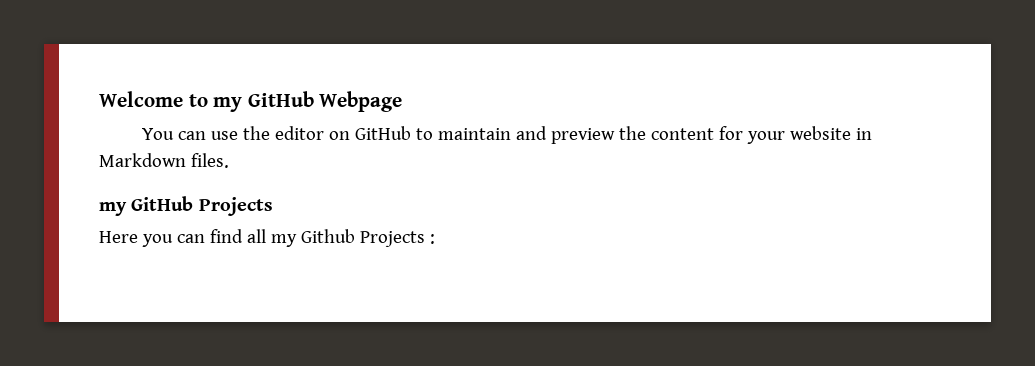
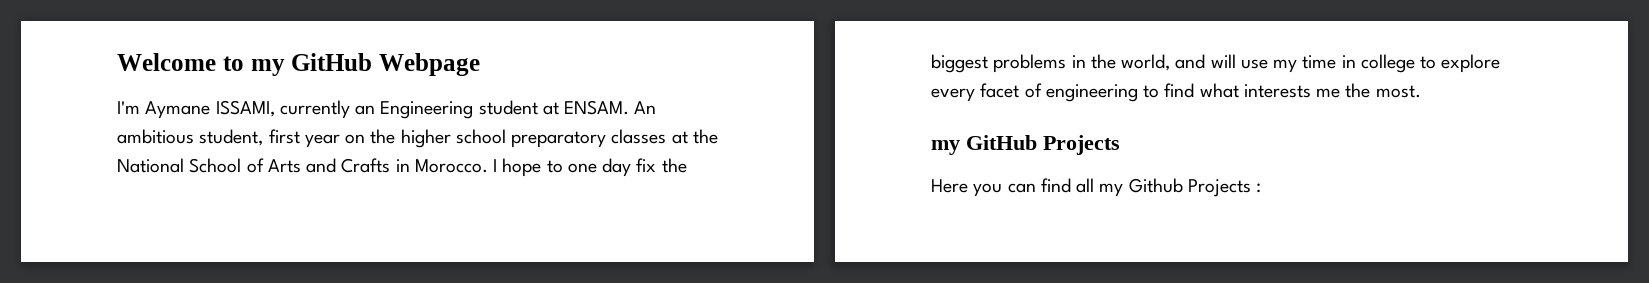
[142,126,873,144] [99,153,229,168] You can use the editor on GitHub to maintain and preview the content for your website in Markdown files. -> [117,100,657,119] [117,129,718,148] [117,158,687,177] [931,54,1501,73] [931,83,1421,102] I'm Aymane ISSAMI, currently an Engineering student at ENSAM. An ambitious student, first year on the higher school preparatory classes at the National School of Arts and Crafts in Morocco. I hope to one day fix the biggest problems in the world, and will use my time in college to explore every facet of engineering to find what interests me the most.

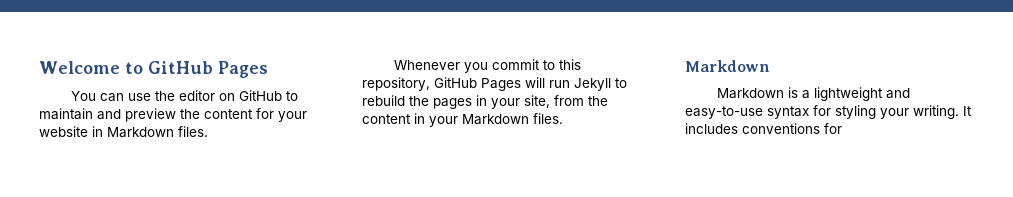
[250,53,480,76] [117,100,657,119] [117,129,718,148] [117,158,687,177] [931,54,1501,73] [931,83,1421,102] [931,135,1120,155] [931,178,1262,197] my GitHub Webpage // I'm Aymane ISSAMI, currently an Engineering student at ENSAM. An ambitious student, first year on the higher school preparatory classes at the National School of Arts and Crafts in Morocco. I hope to one day fix the biggest problems in the world, and will use my time in college to explore every facet of engineering to find what interests me the most. // my GitHub Projects // Here you can find all my Github Projects : -> [147,61,268,78] [71,90,299,102] [39,108,307,122] [39,126,208,138] [394,59,582,73] [362,77,627,91] [362,95,608,109] [362,113,563,127] [685,60,770,72] [717,87,911,101] [685,105,972,119] [685,123,842,134] GitHub Pages // You can use the editor on GitHub to maintain and preview the content for your website in Markdown files. // Whenever you commit to this repository, GitHub Pages will run Jekyll to rebuild the pages in your site, from the content in your Markdown files. // Markdown // Markdown is a lightweight and easy-to-use syntax for styling your writing. It includes conventions for

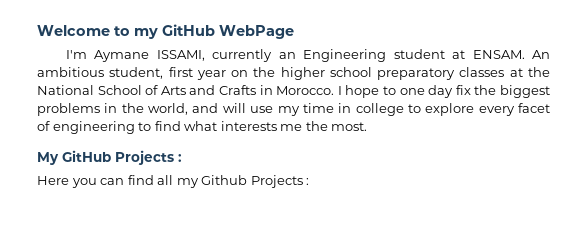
[147,61,268,78] [71,90,299,102] [39,108,307,122] [39,126,208,138] [394,59,582,73] [362,77,627,91] [362,95,608,109] [362,113,563,127] [685,60,770,72] [717,87,911,101] [685,105,972,119] [685,123,842,134] GitHub Pages // You can use the editor on GitHub to maintain and preview the content for your website in Markdown files. // Whenever you commit to this repository, GitHub Pages will run Jekyll to rebuild the pages in your site, from the content in your Markdown files. // Markdown // Markdown is a lightweight and easy-to-use syntax for styling your writing. It includes conventions for -> [134,24,294,39] [65,49,550,62] [37,67,550,80] [37,85,551,98] [37,103,550,116] [37,121,368,134] [37,150,182,165] [37,175,310,188] my GitHub WebPage // I'm Aymane ISSAMI, currently an Engineering student at ENSAM. An ambitious student, first year on the higher school preparatory classes at the National School of Arts and Crafts in Morocco. I hope to one day fix the biggest problems in the world, and will use my time in college to explore every facet of engineering to find what interests me the most. // My GitHub Projects : // Here you can find all my Github Projects :

